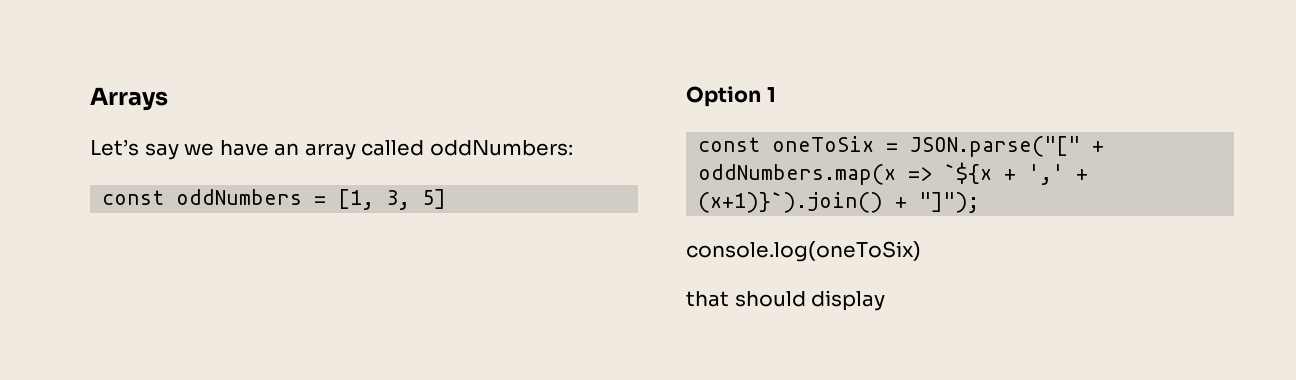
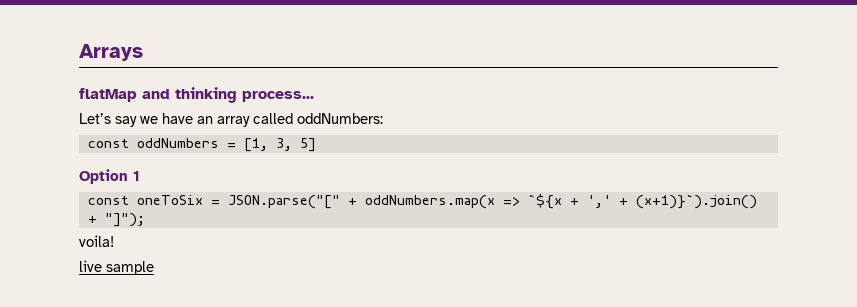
(168, 99) none -> [79,87,314,103] // flatMap and thinking process...
[686,241,921,262] [686,290,886,311] console.log(oneToSix) // that should display -> [79,235,114,247] [79,260,154,275] voila! // live sample

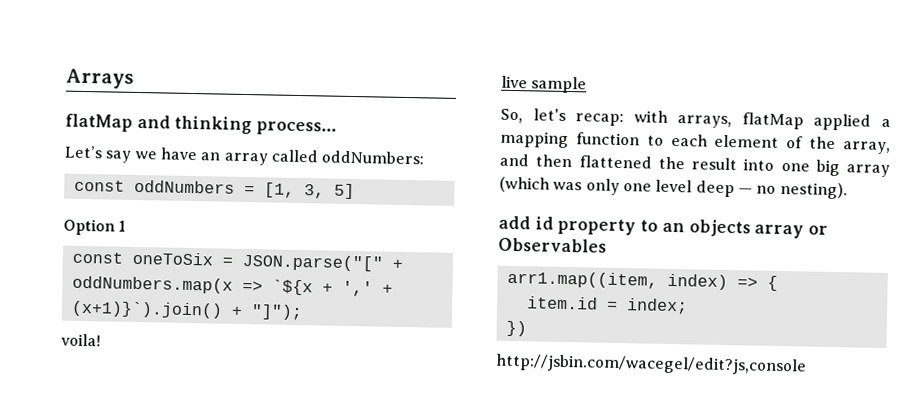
(154, 268) none -> [500,108,891,131] [500,130,891,155] [499,153,890,178] [499,176,848,200] [498,215,829,239] [498,237,607,253] [506,270,778,291] [526,296,688,315] [505,320,527,337] [495,353,807,376] // So, let's recap: with arrays, flatMap applied a mapping function to each element of the array, and then flattened the result into one big array (which was only one level deep — no nesting). // add id property to an objects array or Observables // arr1.map((item, index) => { // item.id = index; // }) // http://jsbin.com/wacegel/edit?js,console

